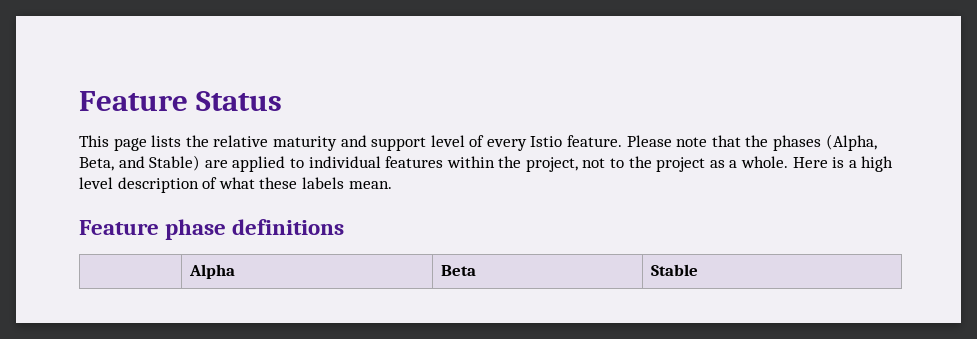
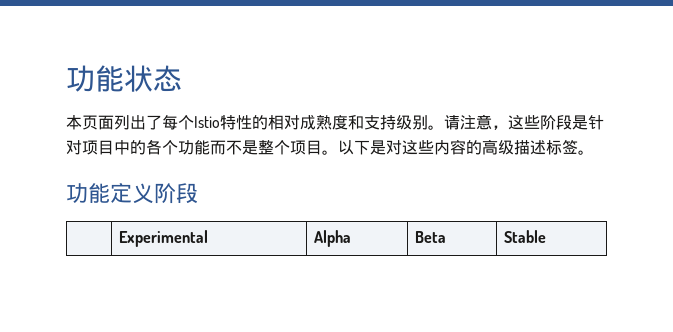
[79,91,283,111] [79,134,877,151] [79,155,894,172] [79,177,392,193] [79,219,345,240] Feature Status // This page lists the relative maturity and support level of every Istio feature. Please note that the phases (Alpha, Beta, and Stable) are applied to individual features within the project, not to the project as a whole. Here is a high level description of what these labels mean. // Feature phase definitions // -> [66,65,182,92] [66,114,604,130] [66,139,594,155] [66,183,198,204] [119,230,209,247] 功能状态 // 本页面列出了每个Istio特性的相对成熟度和支持级别。请注意，这些阶段是针对项目中的各个功能而不是整个项目。以下是对这些内容的高级描述标签。 // 功能定义阶段 // | Experimental

